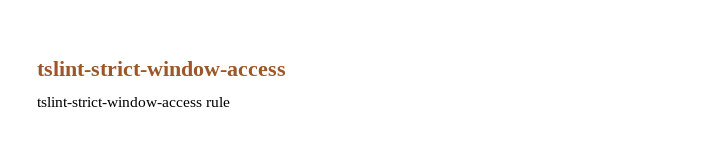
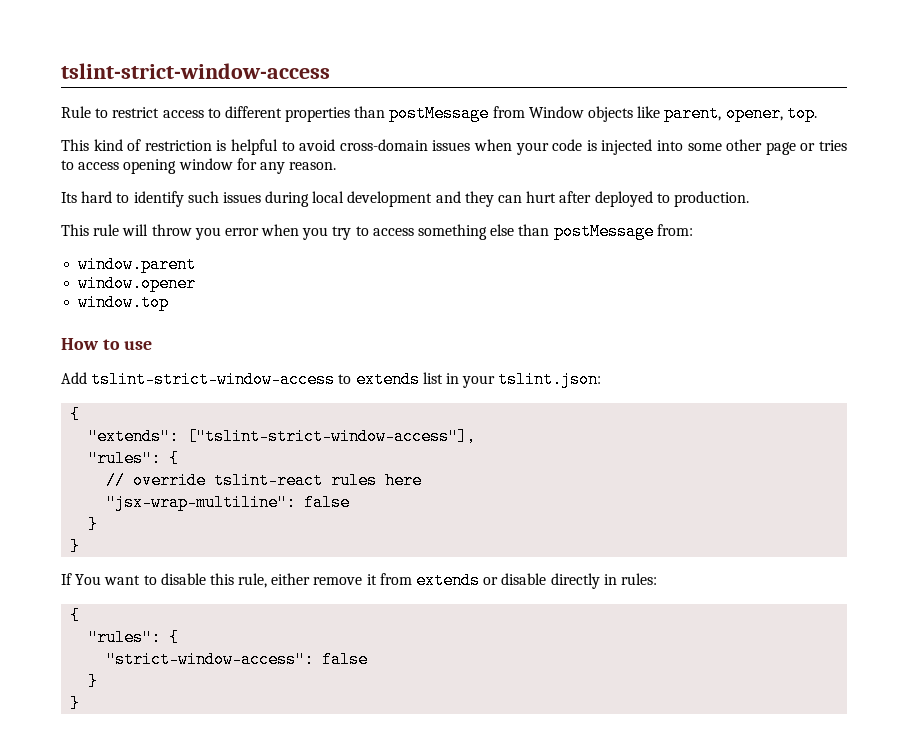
[37,97,231,107] tslint-strict-window-access rule -> [61,105,817,122] [61,139,848,155] [61,158,337,174] [61,191,749,207] [61,223,693,240] [78,256,197,273] [78,275,197,292] [78,294,170,311] [61,338,153,350] [61,371,602,388] [70,406,81,423] [88,428,477,445] [88,450,180,467] [106,472,423,489] [106,494,351,511] [88,516,99,533] [70,538,81,555] [61,572,657,589] [70,607,81,624] [88,629,180,646] [106,651,369,668] [88,673,99,690] [70,695,81,712] Rule to restrict access to different properties than postMessage from Window objects like parent, opener, top. // This kind of restriction is helpful to avoid cross-domain issues when your code is injected into some other page or tries to access opening window for any reason. // Its hard to identify such issues during local development and they can hurt after deployed to production. // This rule will throw you error when you try to access something else than postMessage from: // window.parent // window.opener // window.top // How to use // Add tslint-strict-window-access to extends list in your tslint.json: // { // "extends": ["tslint-strict-window-access"], // "rules": { // // override tslint-react rules here // "jsx-wrap-multiline": false // } // } // If You want to disable this rule, either remove it from extends or disable directly in rules: // { // "rules": { // "strict-window-access": false // } // }

